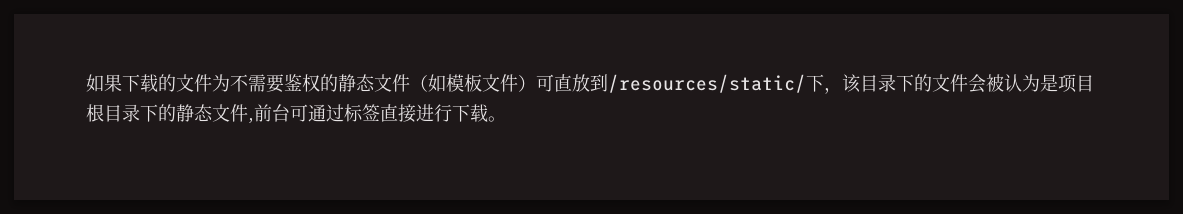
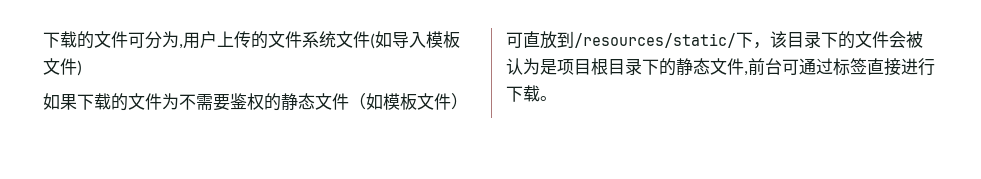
(86, 83) none -> [43,31,460,49] [43,58,82,76] 下载的文件可分为,用户上传的文件系统文件(如导入模板文件) //

